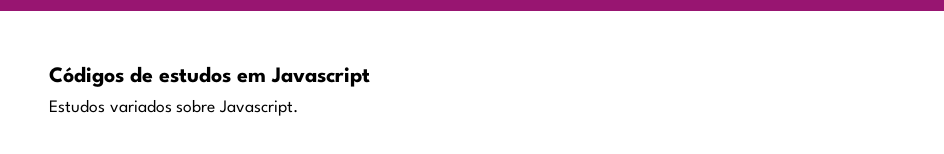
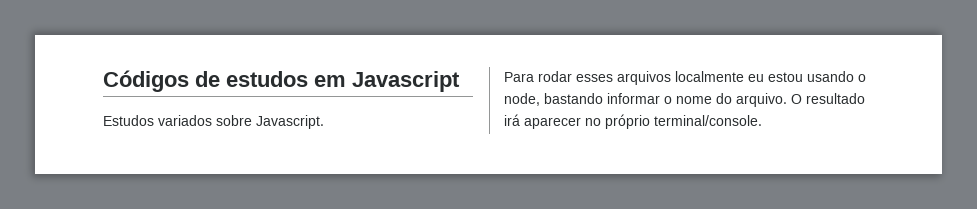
(299, 108) none -> [504,71,866,85] [504,93,865,107] [504,114,762,129] // Para rodar esses arquivos localmente eu estou usando o node, bastando informar o nome do arquivo. O resultado irá aparecer no próprio terminal/console.

